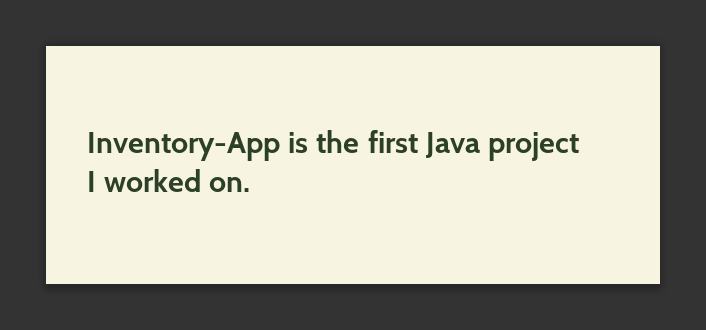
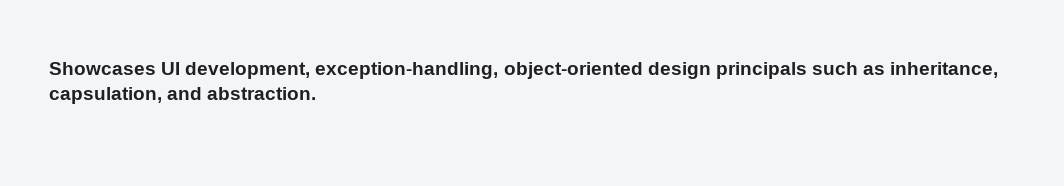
[87,130,580,161] [87,169,251,192] Inventory-App is the first Java project I worked on. -> [49,62,999,79] [49,87,317,104] Showcases UI development, exception-handling, object-oriented design principals such as inheritance, capsulation, and abstraction.

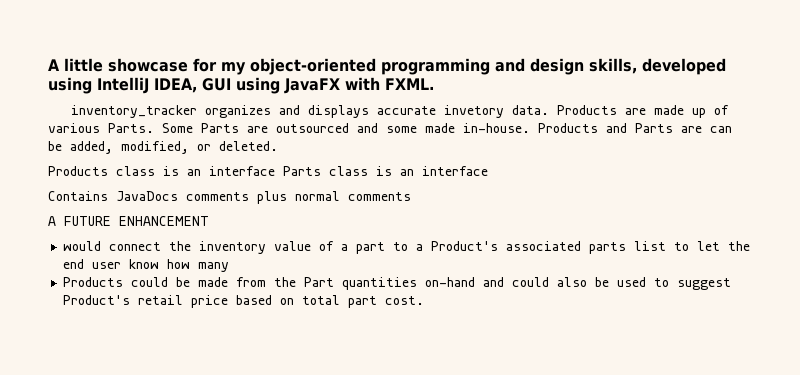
[49,62,999,79] [49,87,317,104] Showcases UI development, exception-handling, object-oriented design principals such as inheritance, capsulation, and abstraction. -> [48,58,726,75] [48,77,434,94] [70,105,729,118] [48,123,732,133] [48,141,278,154] [48,166,488,176] [48,191,411,204] [48,216,209,226] [63,241,751,254] [63,259,230,272] [63,277,732,290] [63,295,425,308] A little showcase for my object-oriented programming and design skills, developed using IntelliJ IDEA, GUI using JavaFX with FXML. // inventory_tracker organizes and displays accurate invetory data. Products are made up of various Parts. Some Parts are outsourced and some made in-house. Products and Parts are can be added, modified, or deleted. // Products class is an interface Parts class is an interface // Contains JavaDocs comments plus normal comments // A FUTURE ENHANCEMENT // would connect the inventory value of a part to a Product's associated parts list to let the end user know how many // Products could be made from the Part quantities on-hand and could also be used to suggest Product's retail price based on total part cost.

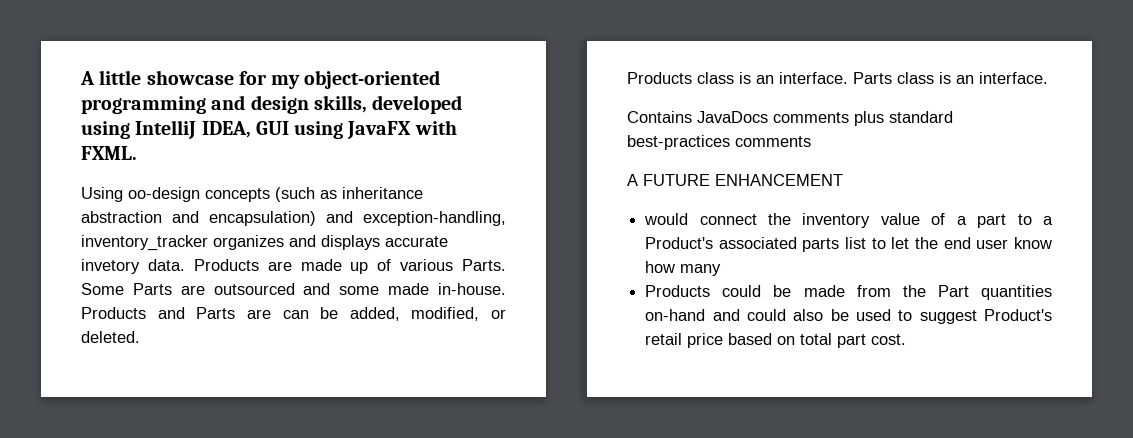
(434, 84) none -> [81,187,423,202] [81,211,506,226] Using oo-design concepts (such as inheritance abstraction and encapsulation) and exception-handling,
[209,166,275,176] interface -> [779,72,848,84] interface.
[422,166,488,176] interface -> [979,72,1048,84] interface.
[295,191,340,201] normal -> [889,111,953,123] [627,135,730,150] standard best-practices

